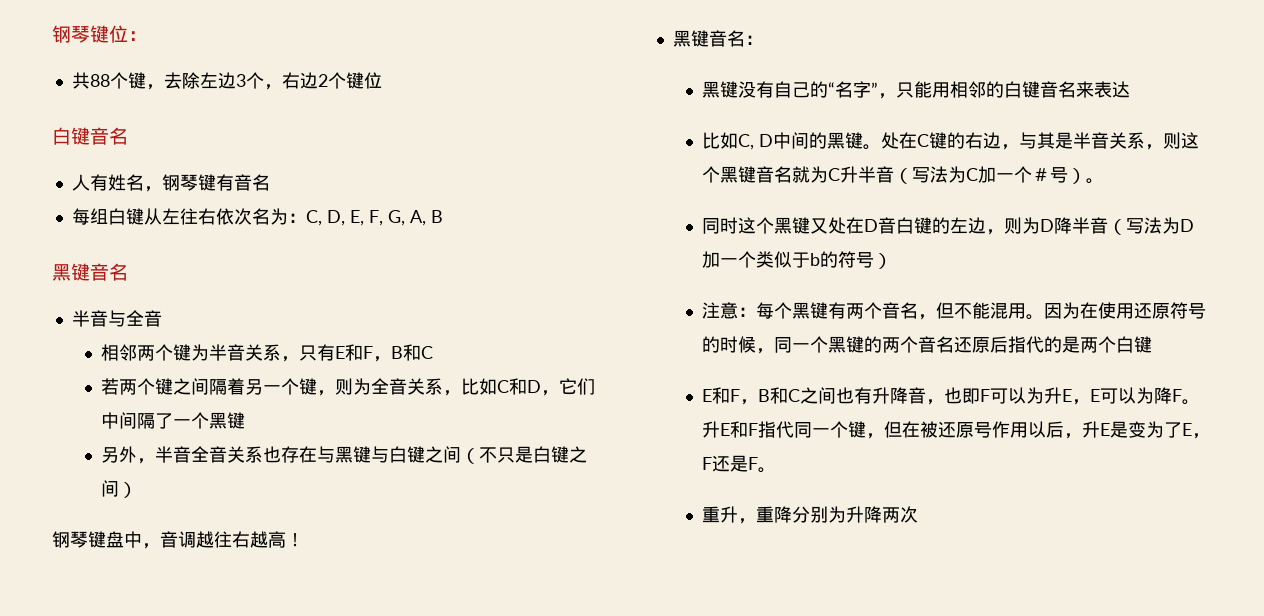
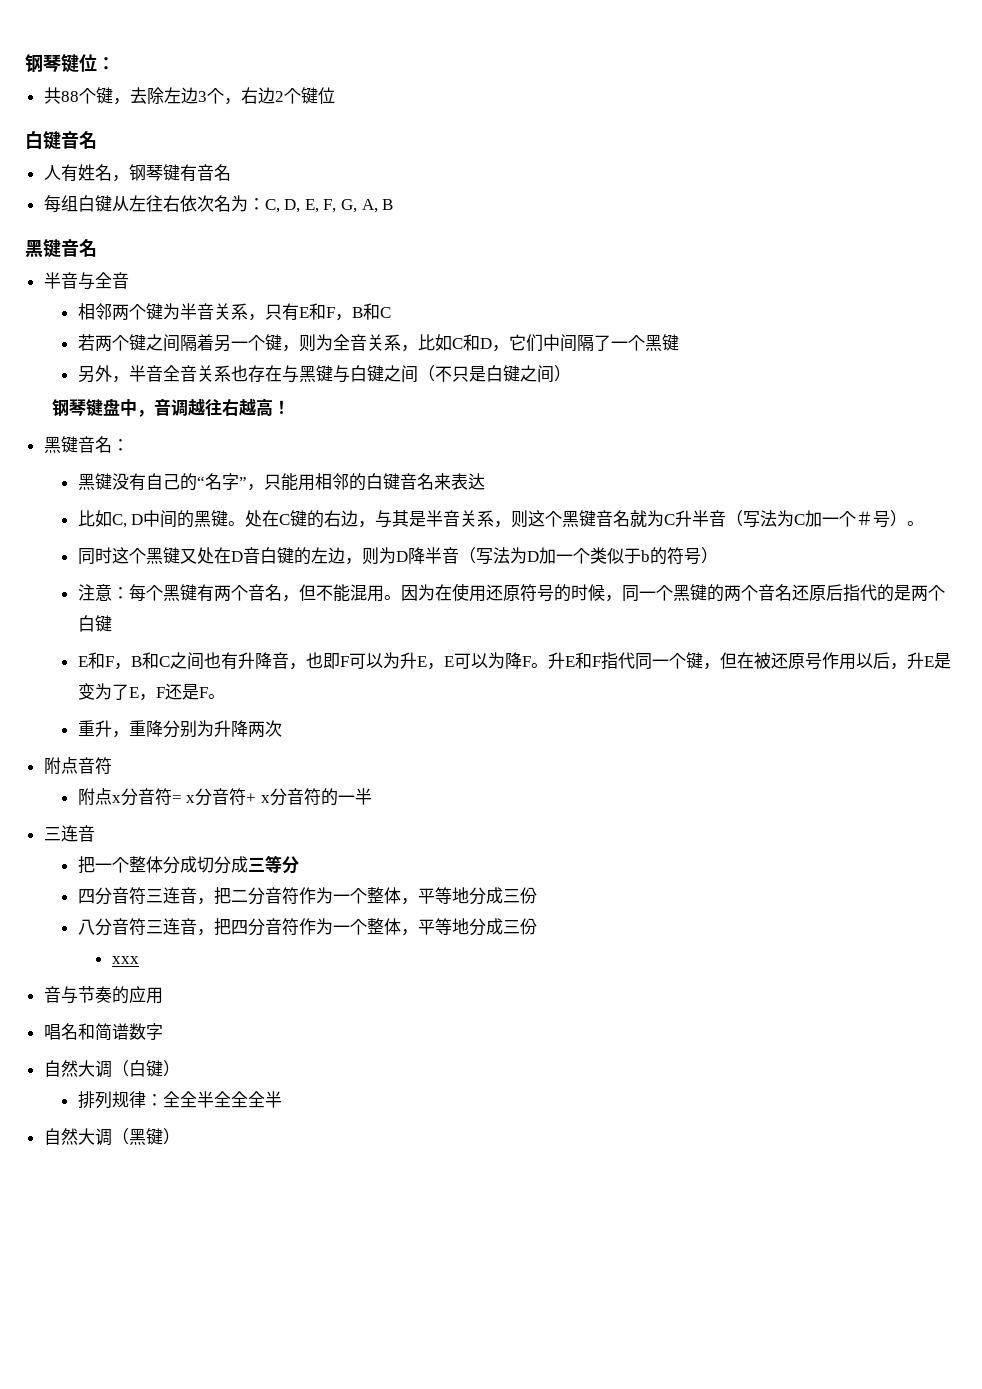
(919, 514) none -> [43,757,112,775] [77,788,372,806] [43,825,95,842] [77,855,299,874] [77,887,537,905] [77,918,537,936] [111,956,139,964] [43,986,163,1004] [43,1023,163,1041] [43,1060,180,1078] [77,1091,282,1109] [43,1128,180,1146] // 附点音符 // 附点x分音符= x分音符+ x分音符的一半 // 三连音 // 把一个整体分成切分成三等分 // 四分音符三连音，把二分音符作为一个整体，平等地分成三份 // 八分音符三连音，把四分音符作为一个整体，平等地分成三份 // xxx // 音与节奏的应用 // 唱名和简谱数字 // 自然大调（白键） // 排列规律：全全半全全全半 // 自然大调（黑键）

